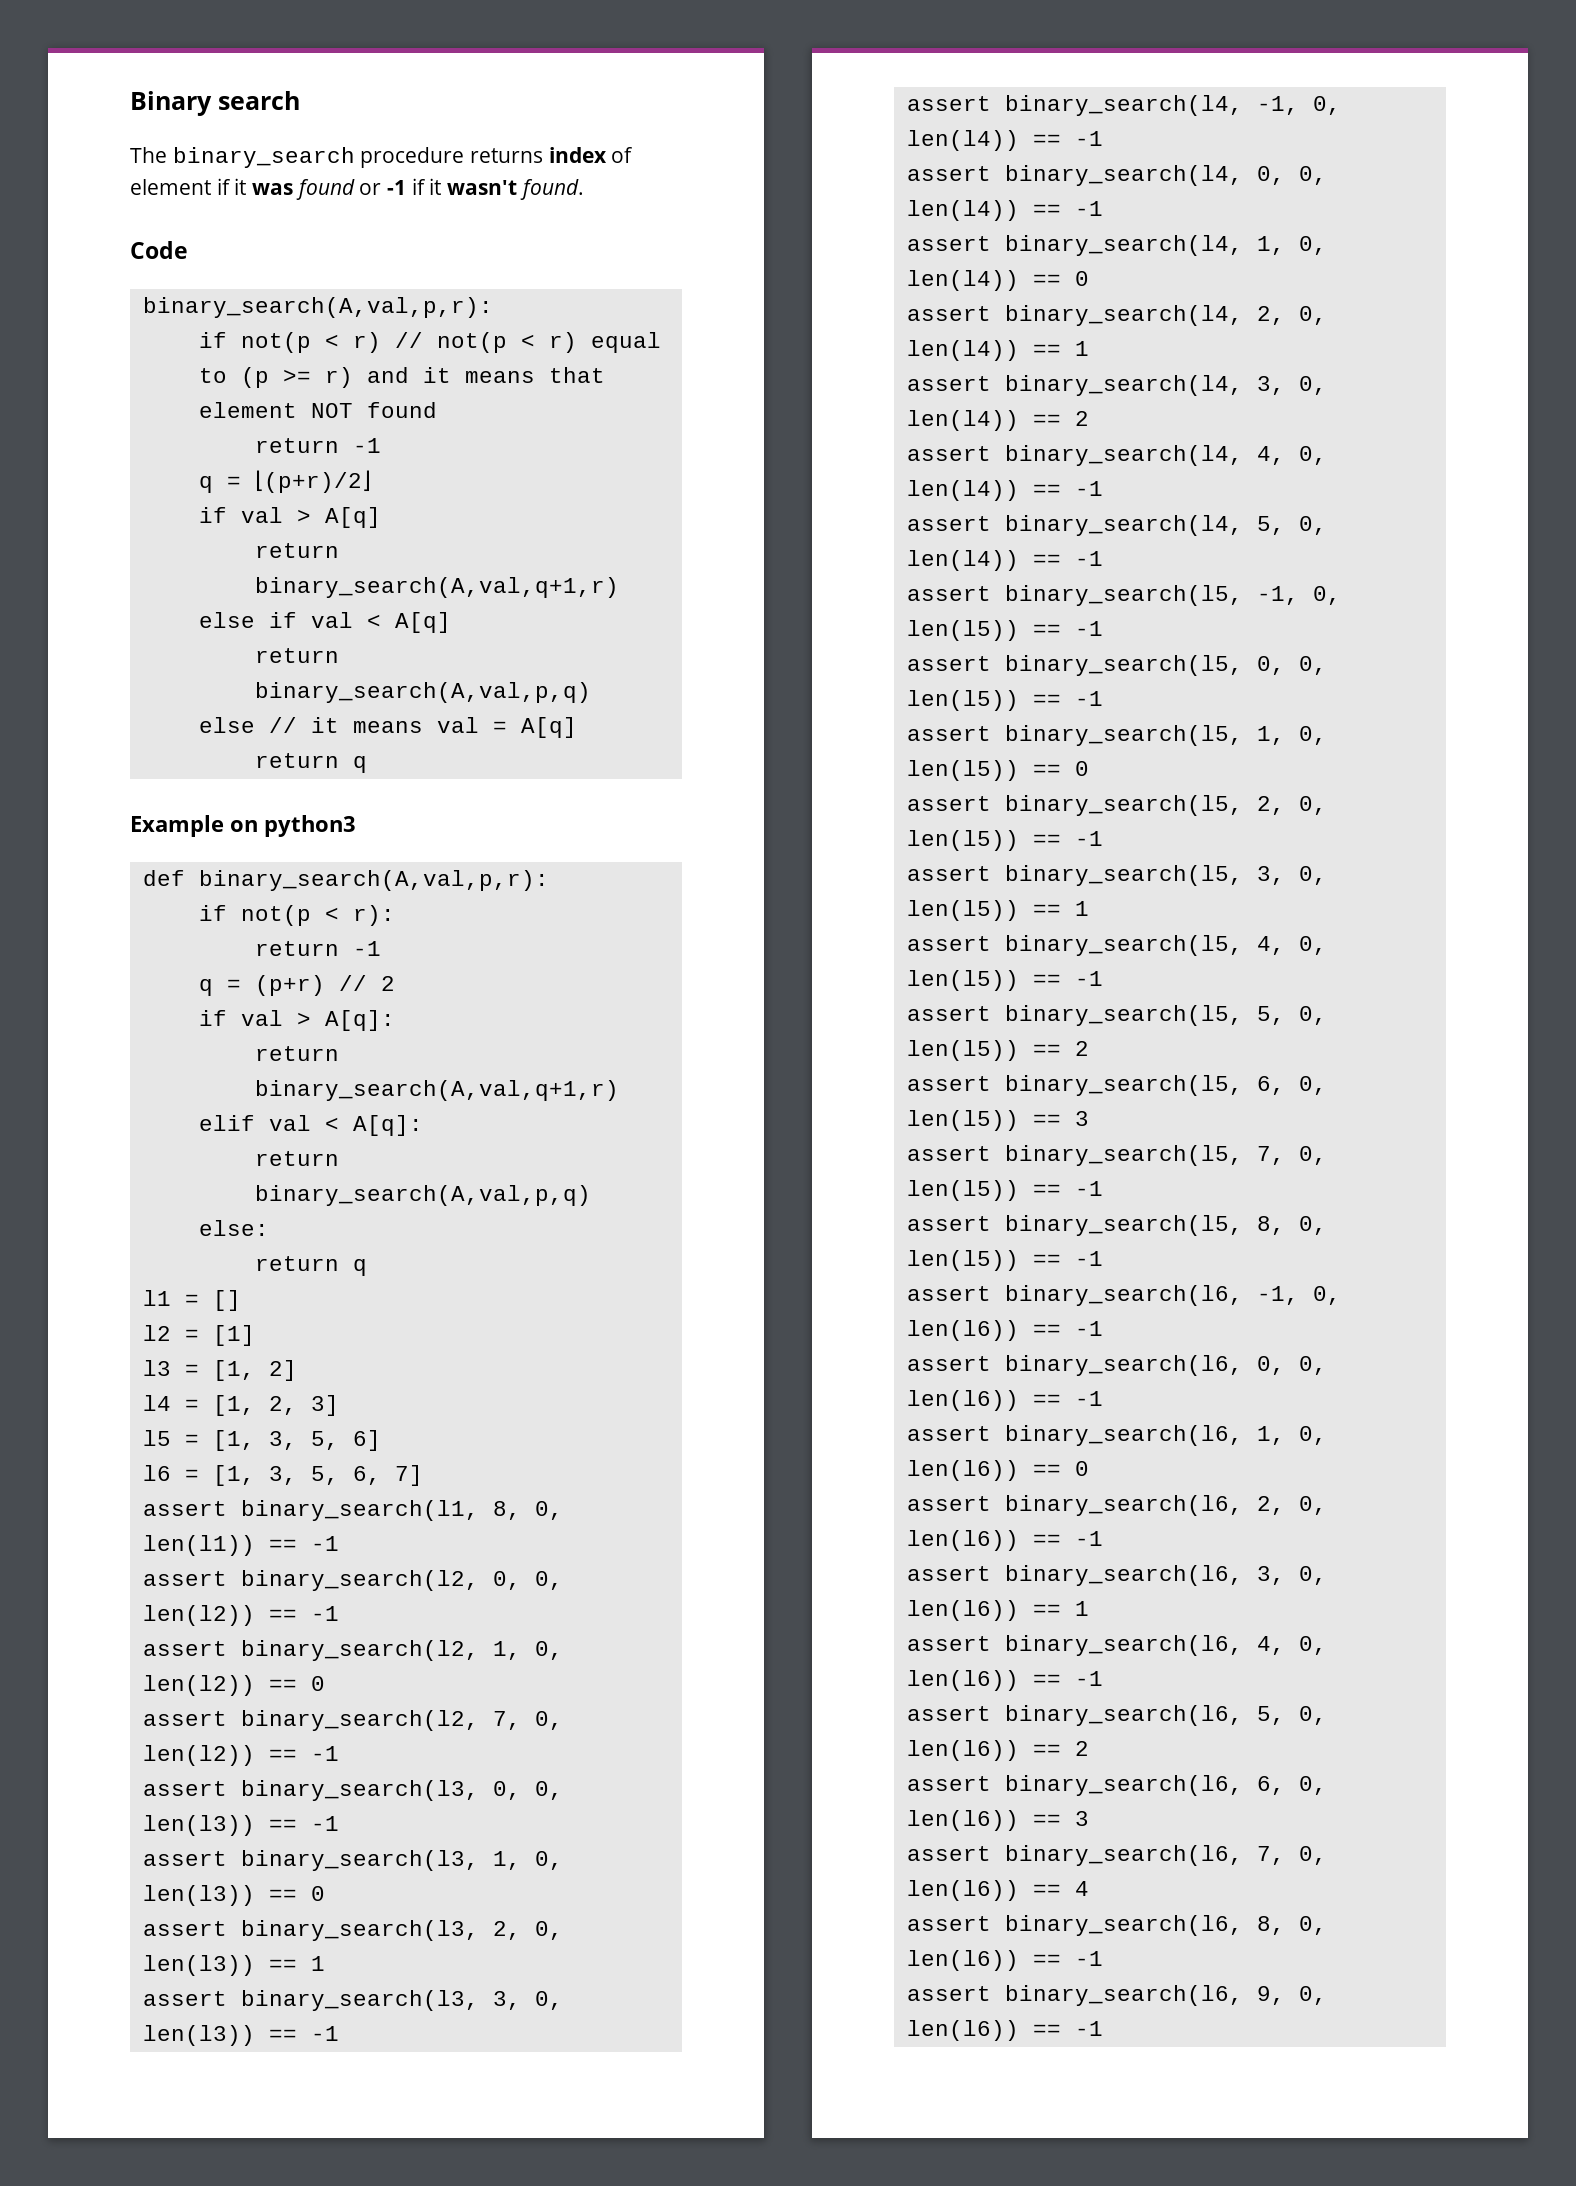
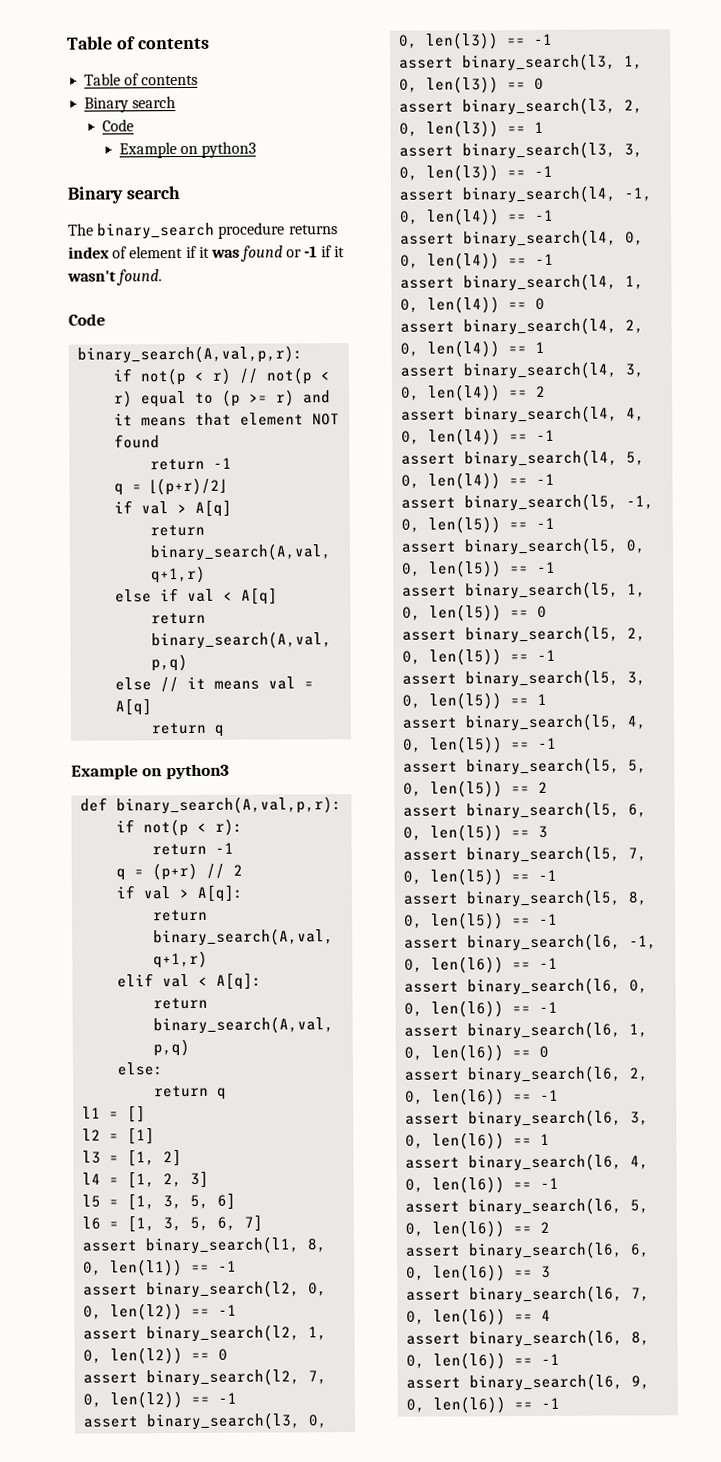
(130, 103) none -> [66,36,210,50] [84,73,199,86] [84,96,177,113] [101,119,134,132] [119,141,257,159] Table of contents // Table of contents // Binary search // Code // Example on python3 //

